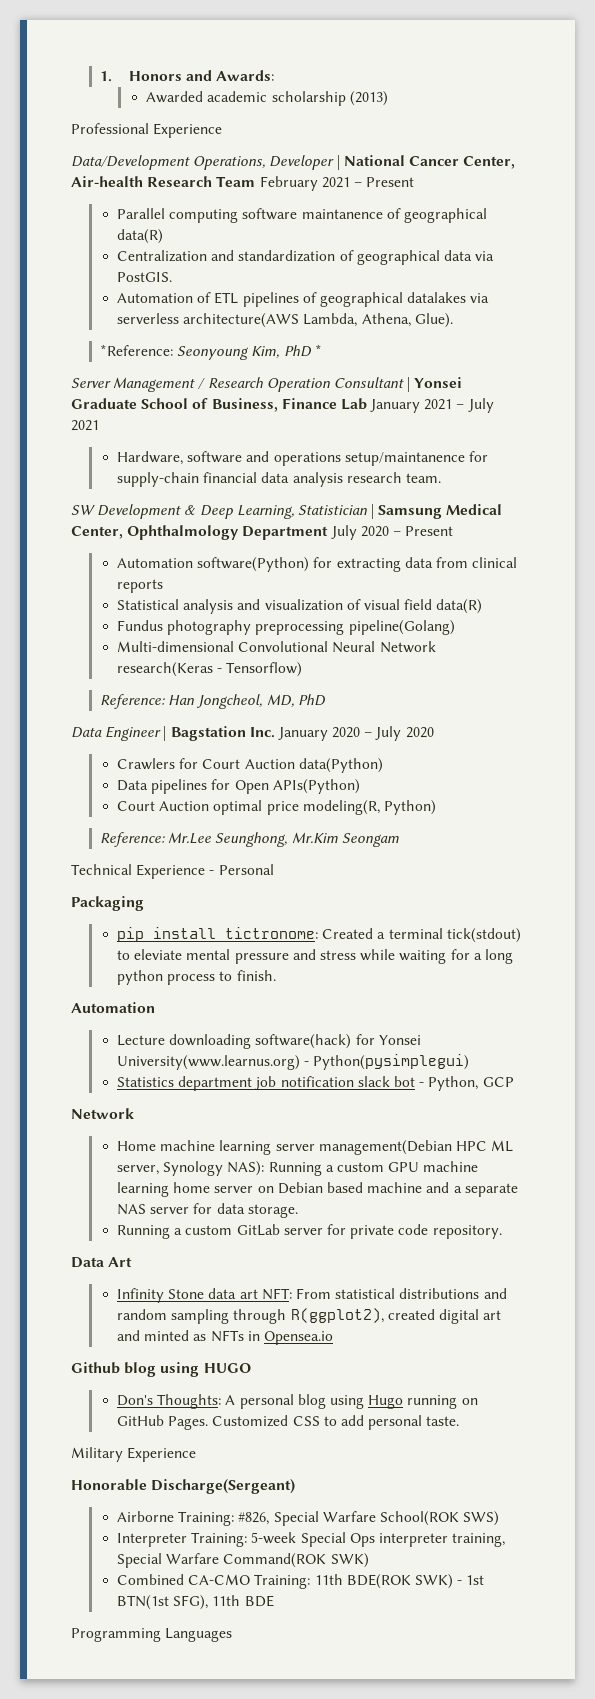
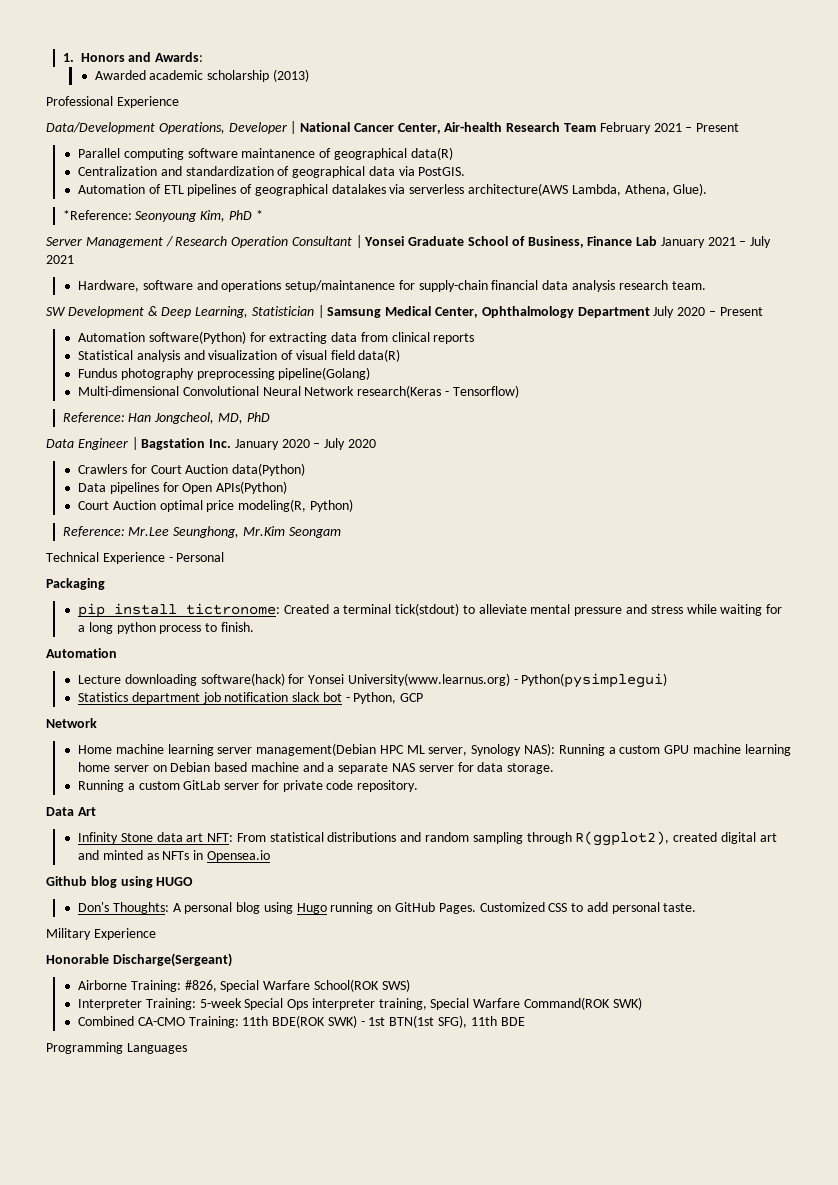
[134,949,183,960] eleviate -> [478,604,527,614] alleviate

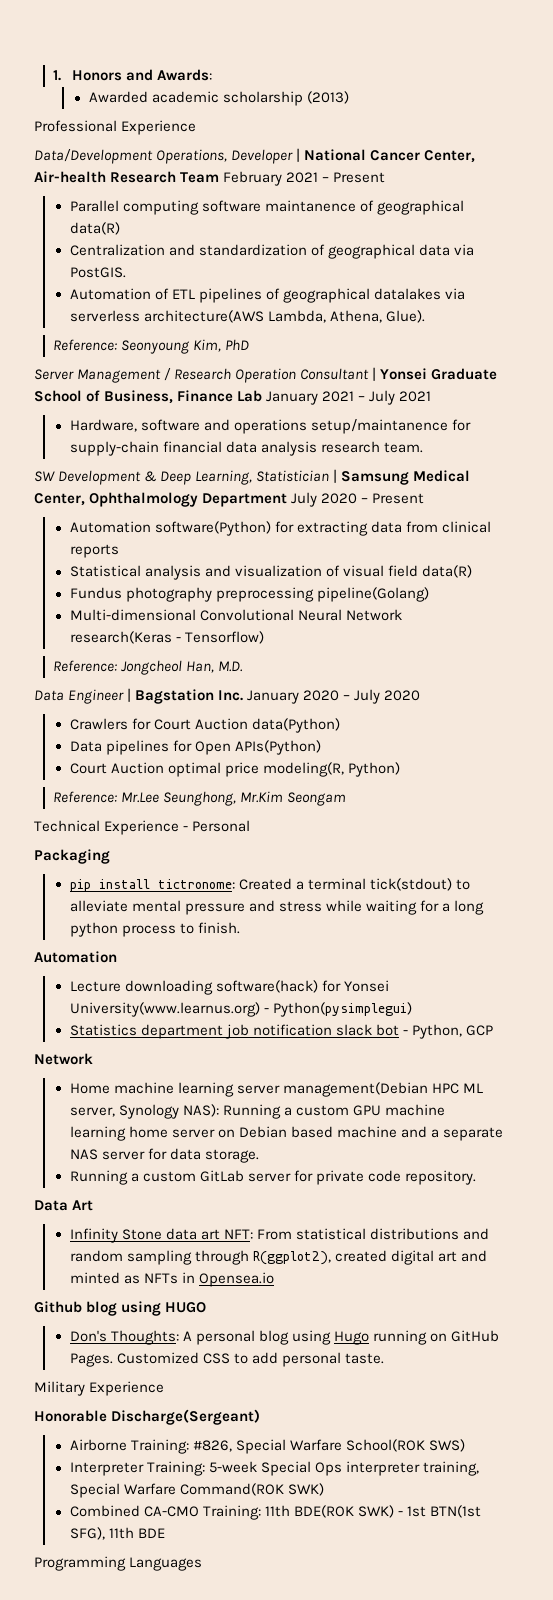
[62,210,132,220] *Reference: -> [53,339,118,351] Reference:
[255,210,263,220] * -> (250, 344) none
[128,412,270,424] Han Jongcheol, MD, PhD -> [121,660,244,675] Jongcheol Han, M.D.

